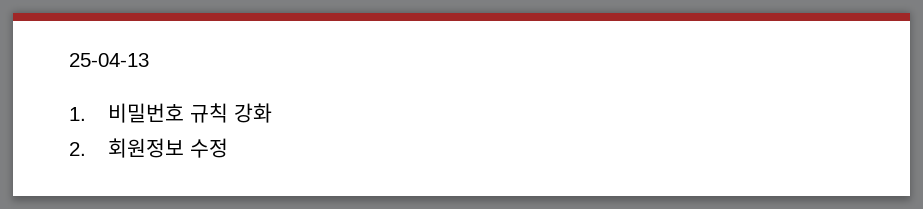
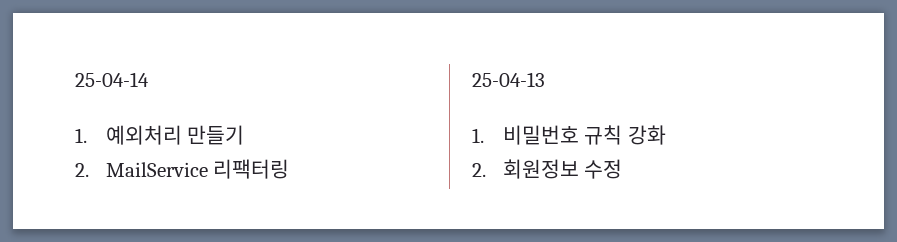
(69, 60) none -> [75,72,149,87] [75,125,245,145] [75,159,290,179] 25-04-14 // 1. 예외처리 만들기 // 2. MailService 리팩터링 //

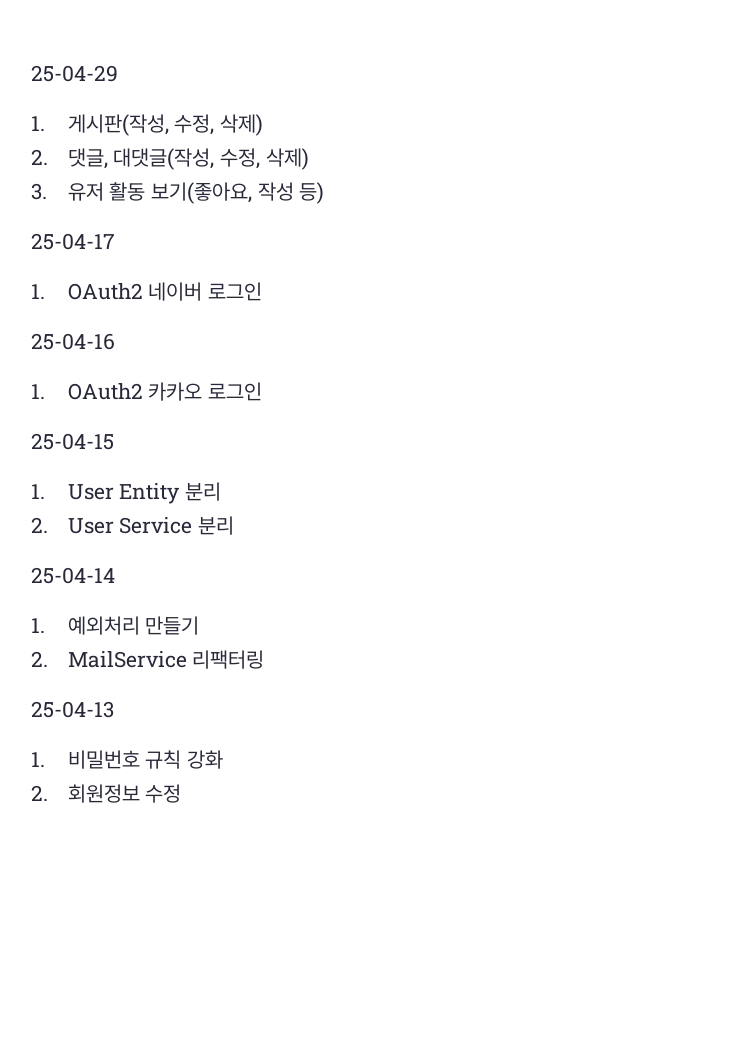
(75, 79) none -> [31,65,118,82] [31,114,264,136] [31,148,309,170] [31,182,325,204] [31,233,115,250] [31,282,263,301] [31,333,115,350] [31,382,263,401] [31,433,114,450] [31,482,222,504] [31,516,235,535] 25-04-29 // 1. 게시판(작성, 수정, 삭제) // 2. 댓글, 대댓글(작성, 수정, 삭제) // 3. 유저 활동 보기(좋아요, 작성 등) // 25-04-17 // 1. OAuth2 네이버 로그인 // 25-04-16 // 1. OAuth2 카카오 로그인 // 25-04-15 // 1. User Entity 분리 // 2. User Service 분리 //

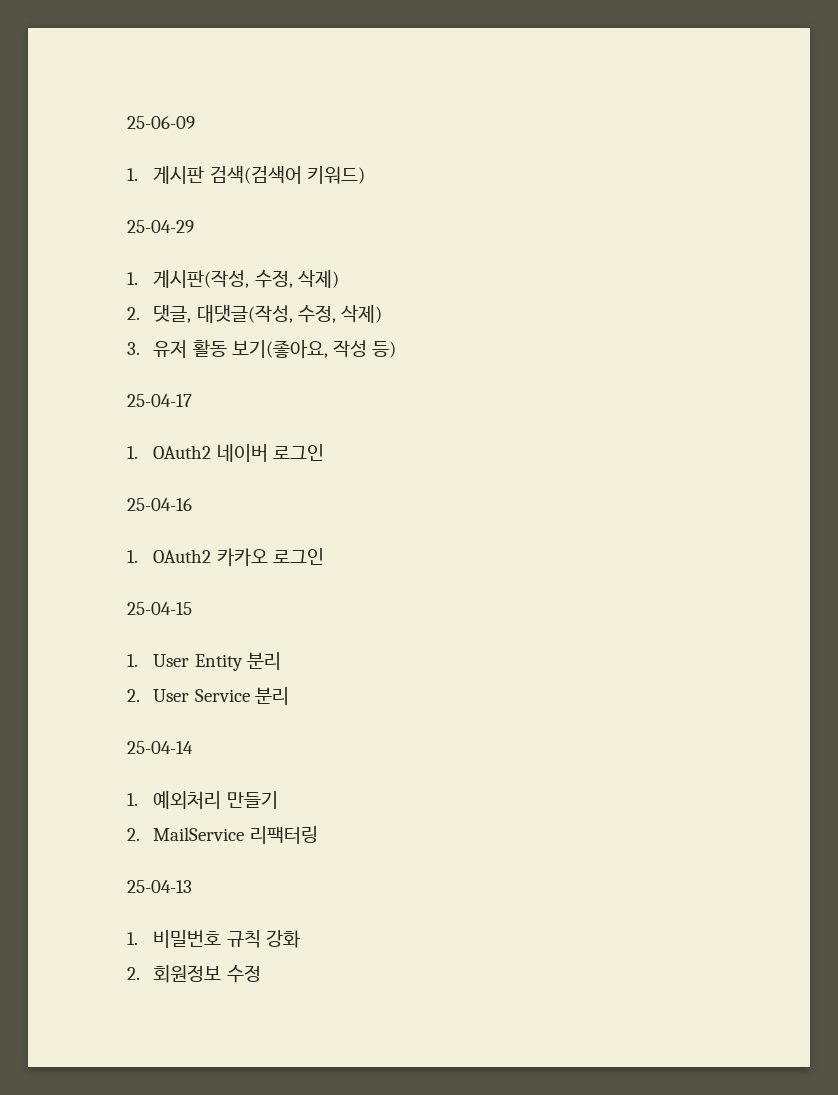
(31, 73) none -> [127,116,195,129] [127,166,365,184] 25-06-09 // 1. 게시판 검색(검색어 키워드) //

